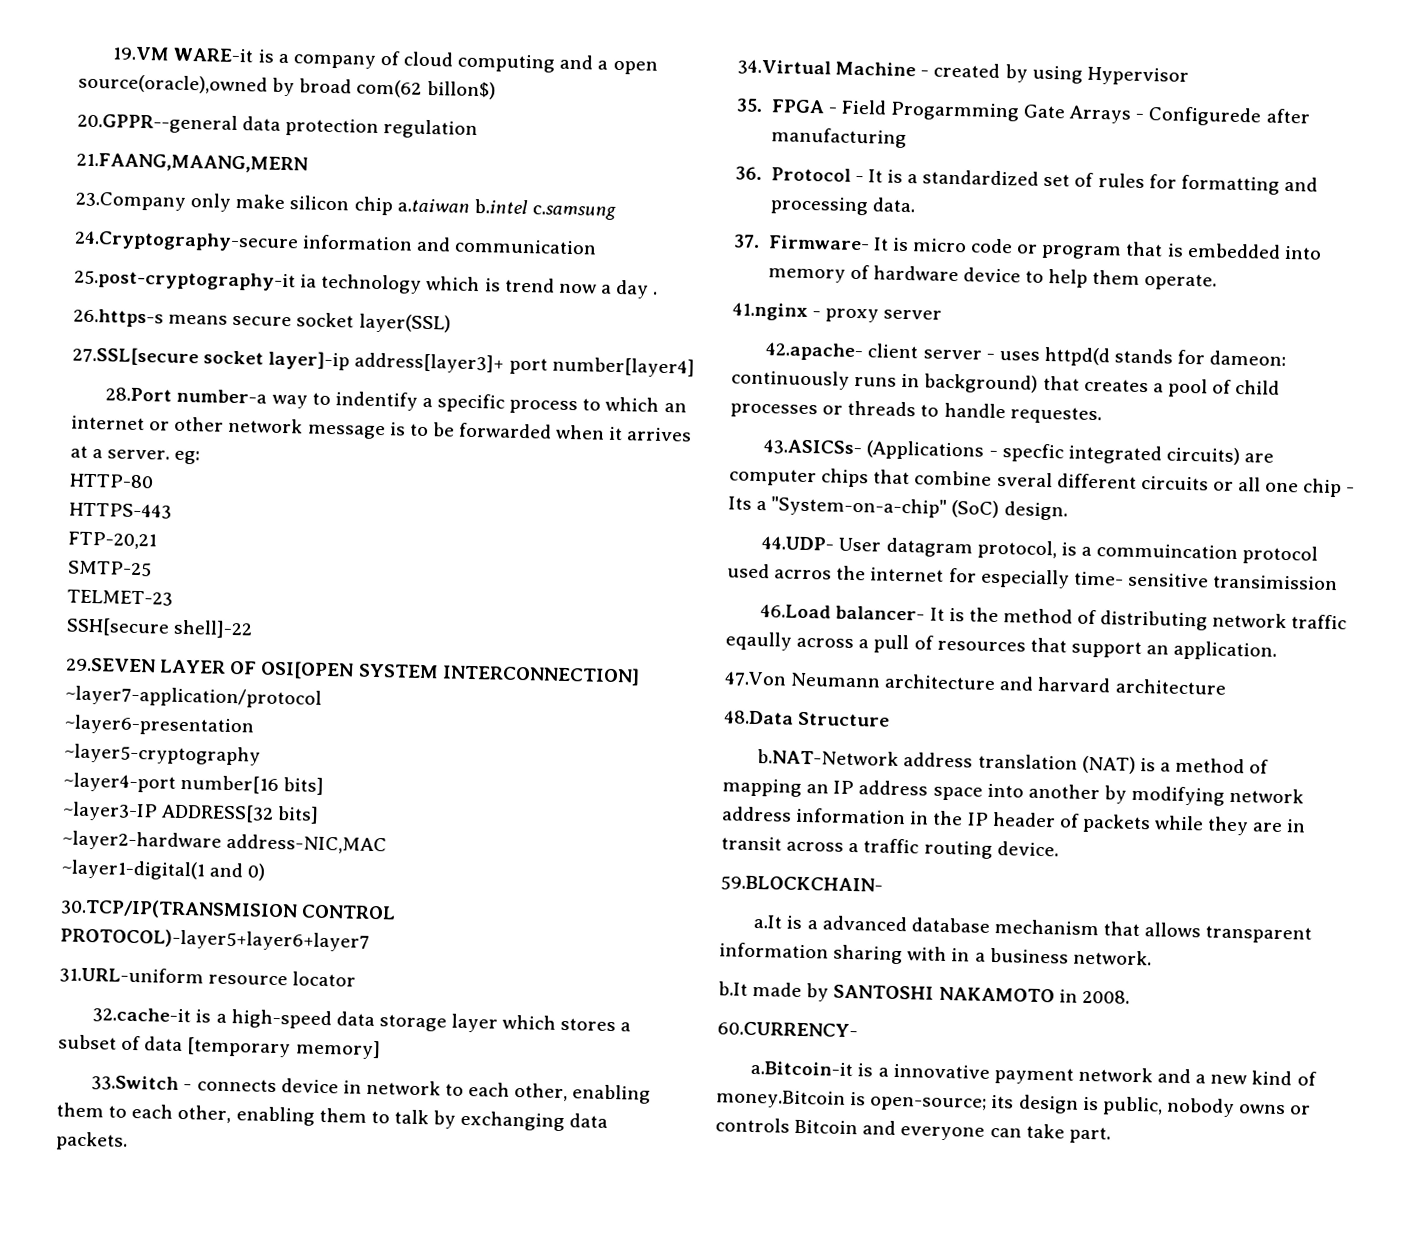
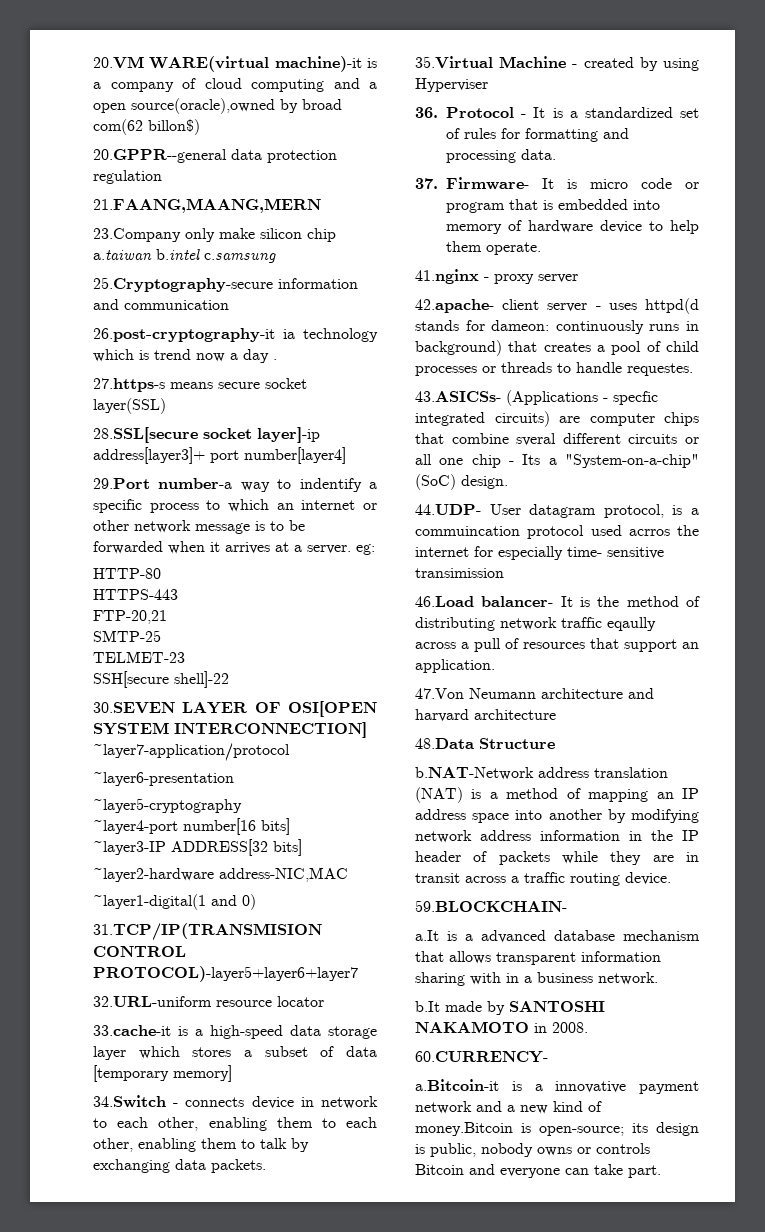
[112,46,255,63] 19.VM WARE-it -> [93,56,362,72] 20.VM WARE(virtual machine)-it
[74,230,299,253] 24.Cryptography-secure -> [93,277,273,292] 25.Cryptography-secure
[74,269,296,292] 25.post-cryptography-it -> [93,328,275,342] 26.post-cryptography-it
[73,308,164,328] 26.https-s -> [93,378,165,392] 27.https-s
[72,346,199,367] 27.SSL[secure -> [93,427,198,443] 28.SSL[secure
[105,387,173,402] 28.Port -> [93,478,150,489] 29.Port
[65,657,156,673] 29.SEVEN -> [93,702,175,714] 30.SEVEN
[60,898,298,921] 30.TCP/IP(TRANSMISION -> [93,923,322,941] 31.TCP/IP(TRANSMISION
[59,966,204,985] 31.URL-uniform -> [93,996,212,1007] 32.URL-uniform
[92,1007,192,1024] 32.cache-it -> [93,1025,171,1036] 33.cache-it
[91,1075,180,1091] 33.Switch -> [93,1095,166,1108] 34.Switch
[737,59,831,76] 34.Virtual -> [415,56,493,69] 35.Virtual
[1086,66,1189,86] [736,98,1311,127] [770,127,907,149] Hypervisor // 35. FPGA - Field Progarmming Gate Arrays - Configurede after manufacturing -> [415,78,488,92] Hyperviser

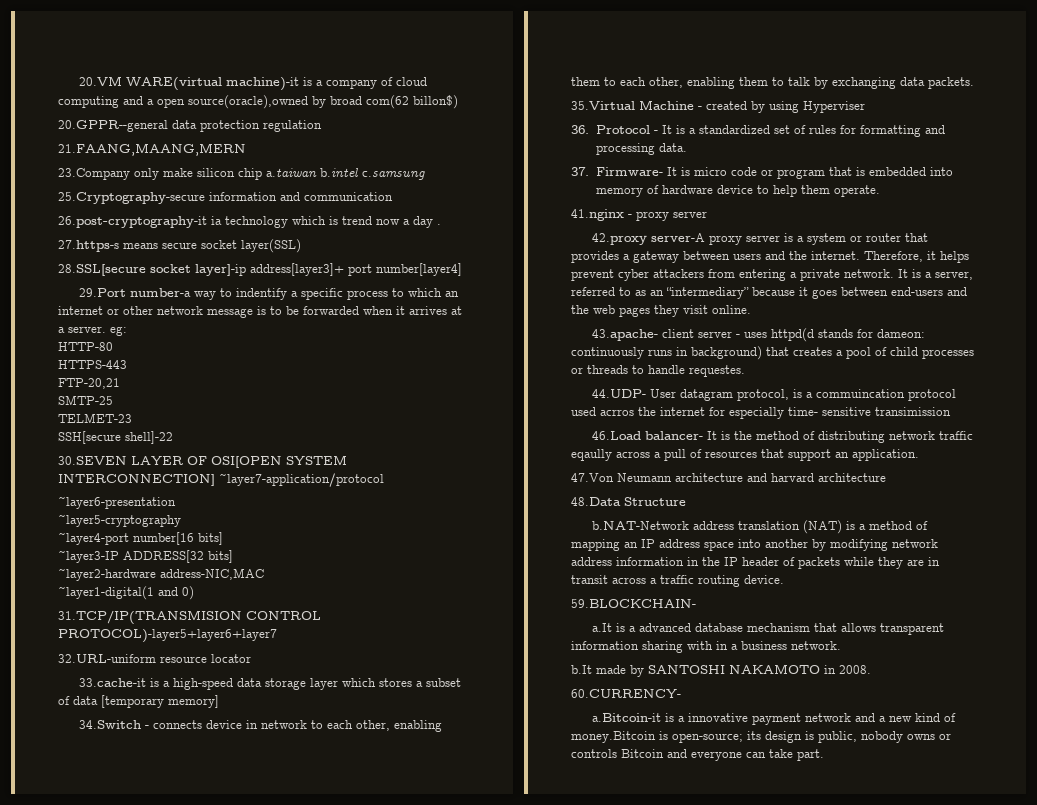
[415,299,494,313] 42.apache- -> [592,233,929,245] [571,251,969,263] [571,269,973,281] [571,287,967,299] [571,305,751,317] [592,329,659,341] 42.proxy server-A proxy server is a system or router that provides a gateway between users and the internet. Therefore, it helps prevent cyber attackers from entering a private network. It is a server, referred to as an “intermediary” because it goes between end-users and the web pages they visit online. // 43.apache-
[415,390,658,406] [415,411,699,427] [415,433,699,446] [415,454,699,468] [415,474,508,490] // 43.ASICSs- (Applications - specfic integrated circuits) are computer chips that combine sveral different circuits or all one chip - Its a "System-on-a-chip" (SoC) design. -> (745, 371) none

